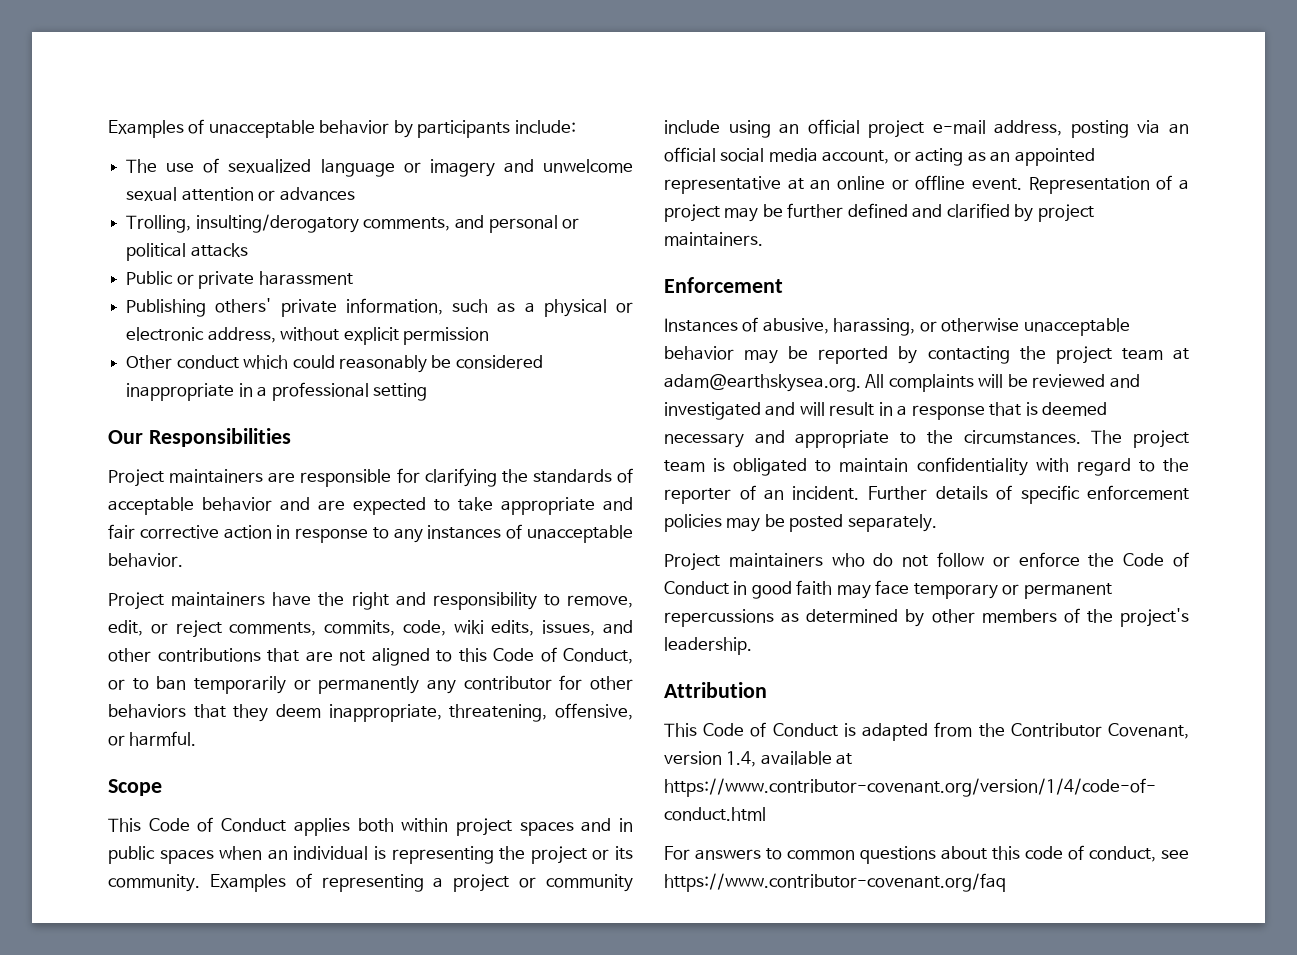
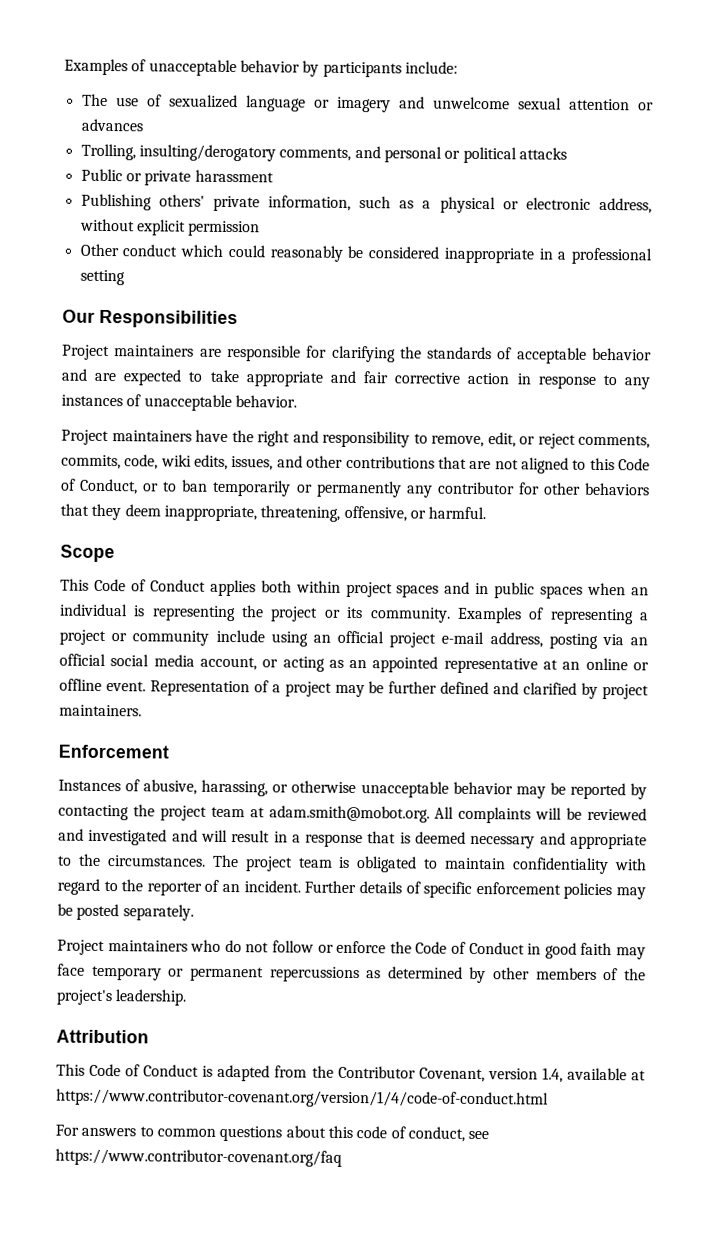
[664,374,861,392] adam@earthskysea.org. -> [268,805,430,823] adam.smith@mobot.org.

